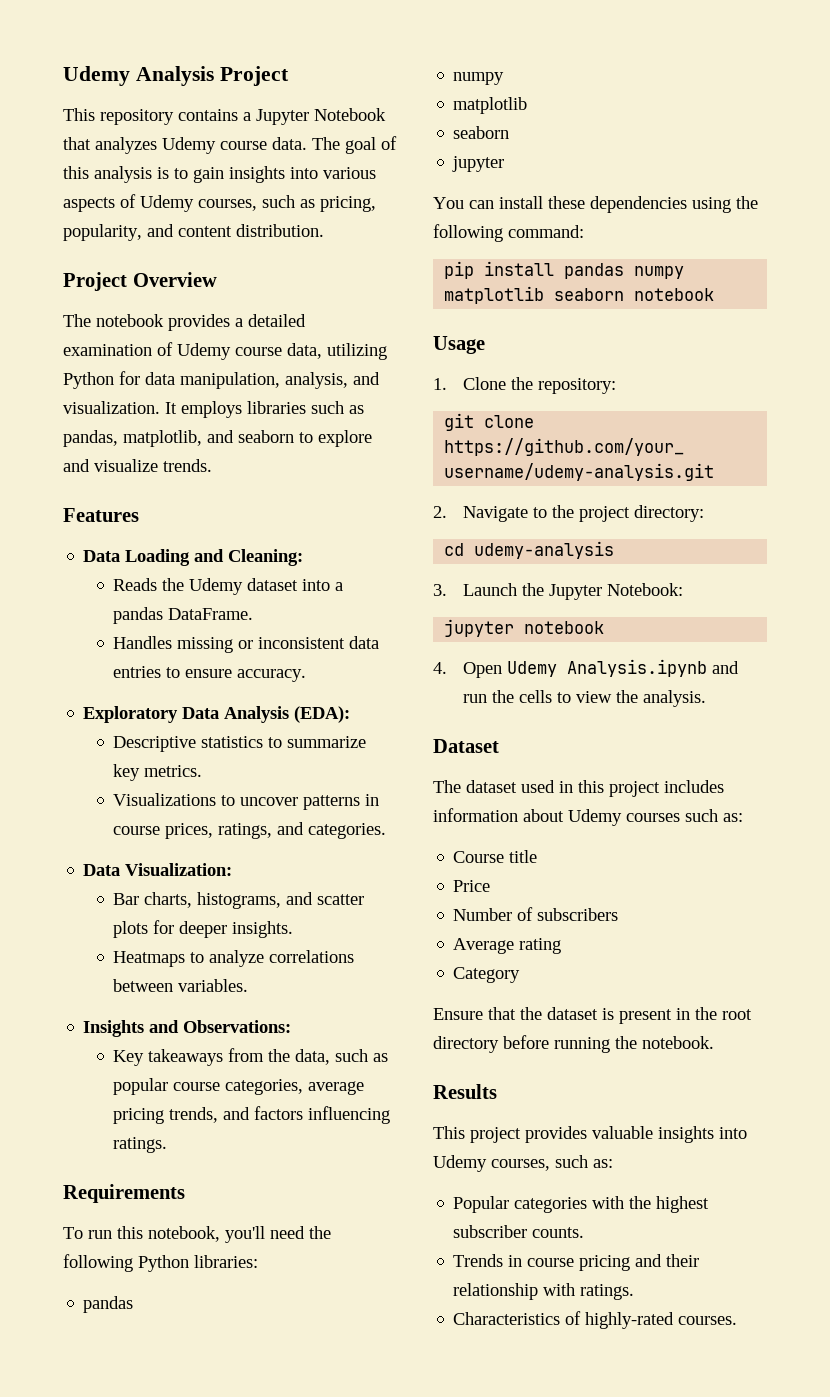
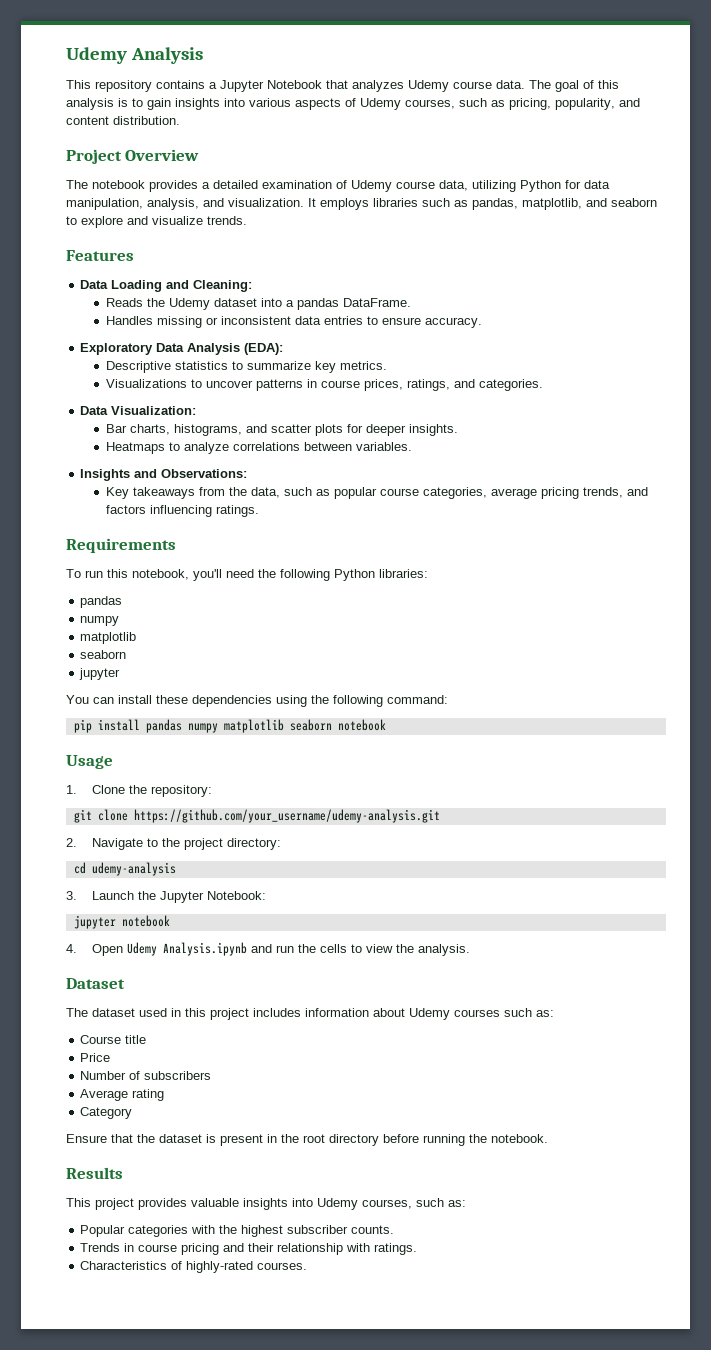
[219,66,289,86] Project -> (203, 55) none

